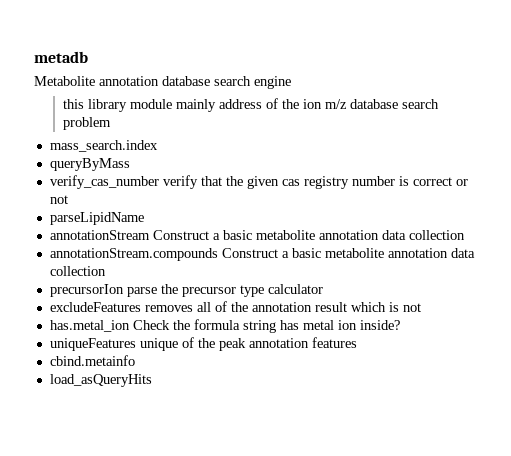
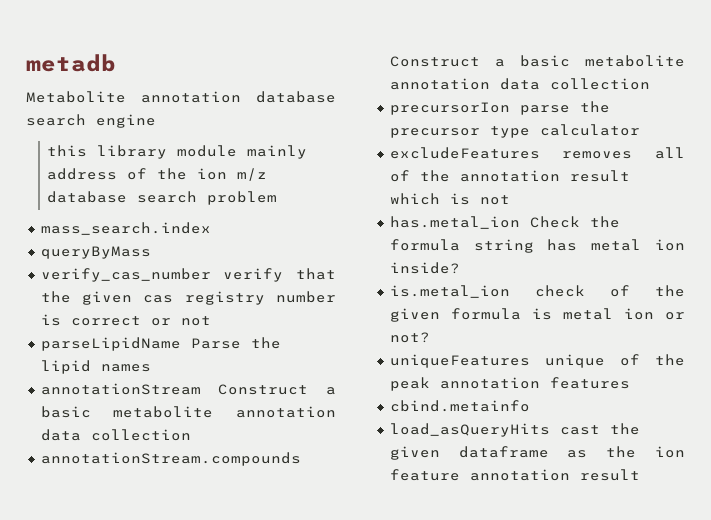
(144, 218) none -> [190,337,281,349] [40,360,151,374] Parse the lipid names
(400, 325) none -> [389,285,685,298] [389,308,685,322] [389,332,430,343] // is.metal_ion check of the given formula is metal ion or not?
(152, 380) none -> [559,423,640,435] [389,446,685,460] [389,469,640,481] cast the given dataframe as the ion feature annotation result

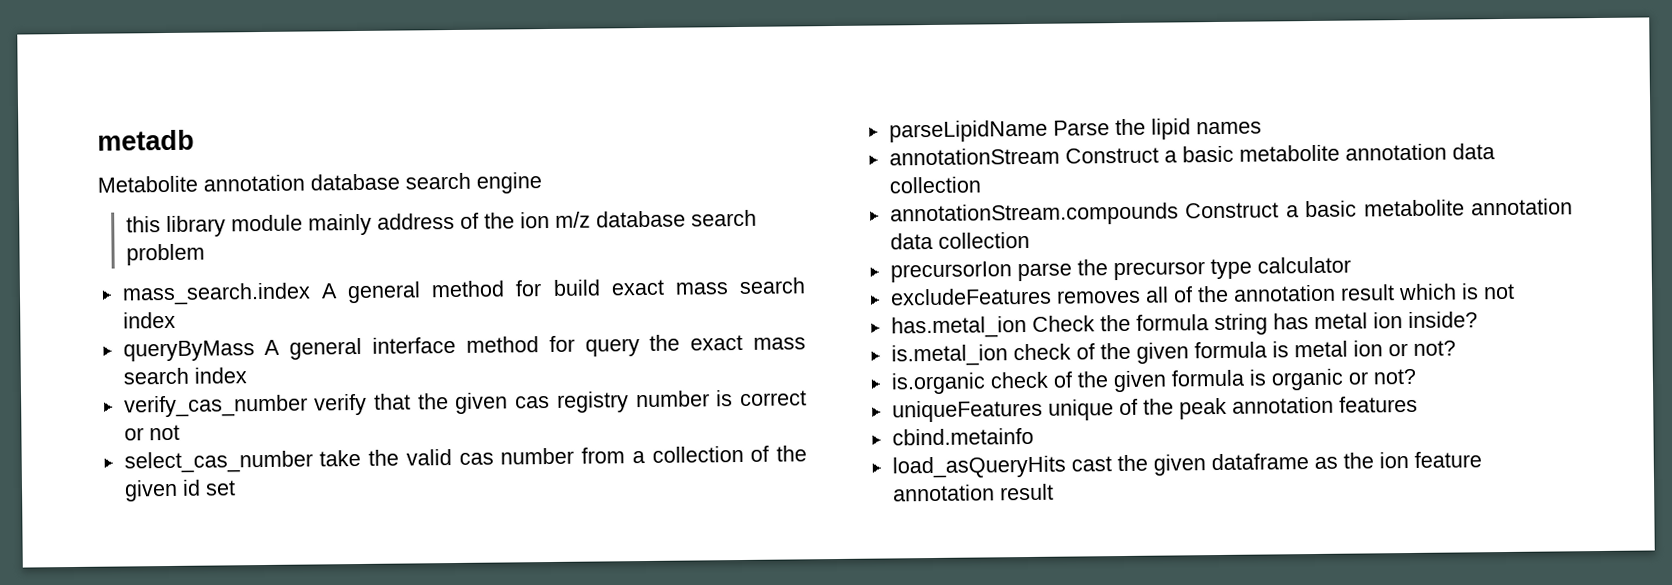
[40,246,151,259] // queryByMass -> [320,277,807,304] [122,311,176,329] [122,334,807,362] [122,367,247,385] A general method for build exact mass search index // queryByMass A general interface method for query the exact mass search index
(211, 321) none -> [123,445,808,474] [123,479,236,502] // select_cas_number take the valid cas number from a collection of the given id set
(430, 337) none -> [890,368,1416,395] // is.organic check of the given formula is organic or not?

